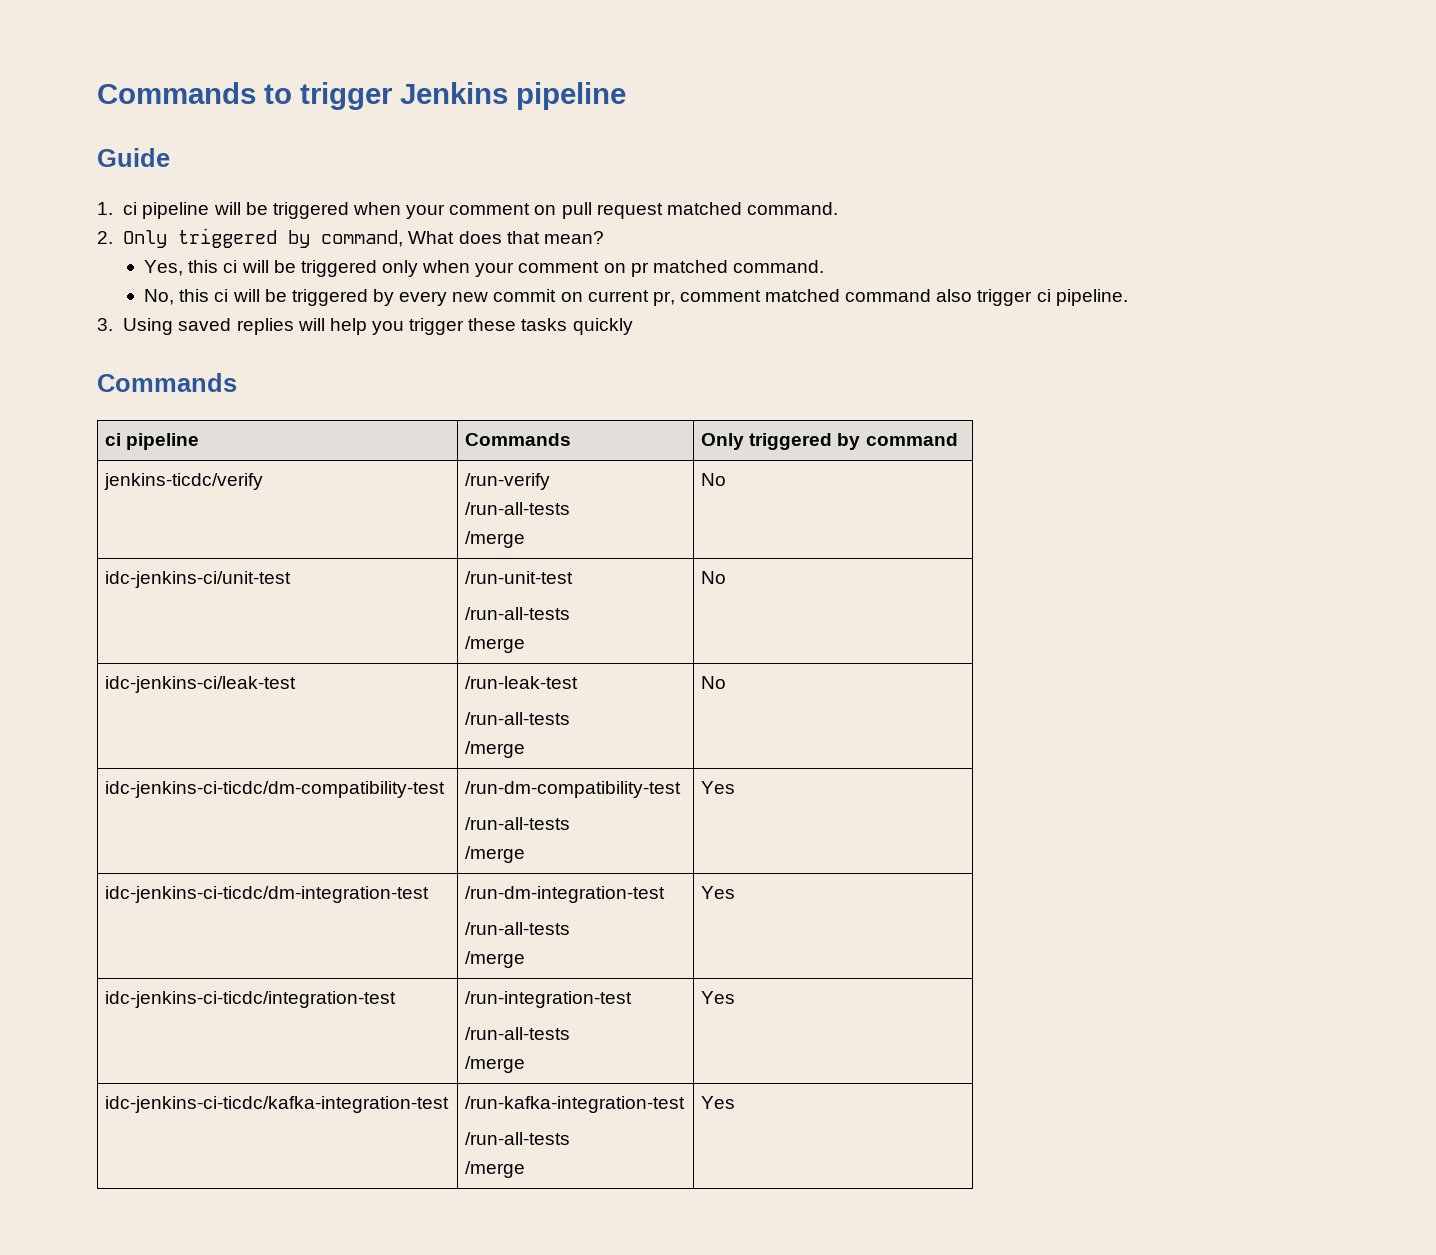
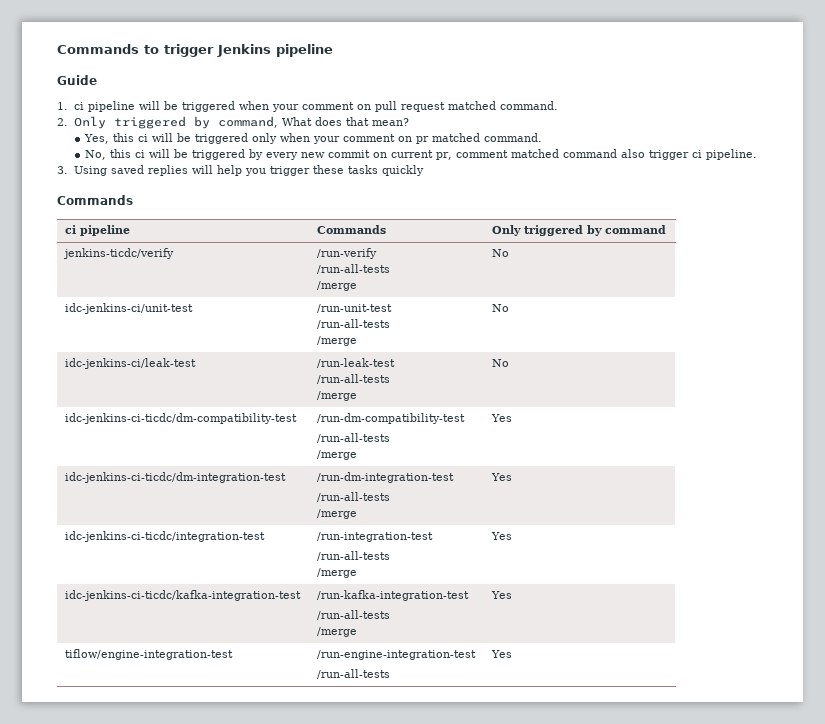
(736, 1102) none -> [65,649,234,660] [317,650,477,660] [317,669,391,679] [491,650,513,658] // tiflow/engine-integration-test | /run-engine-integration-test // /run-all-tests | Yes

